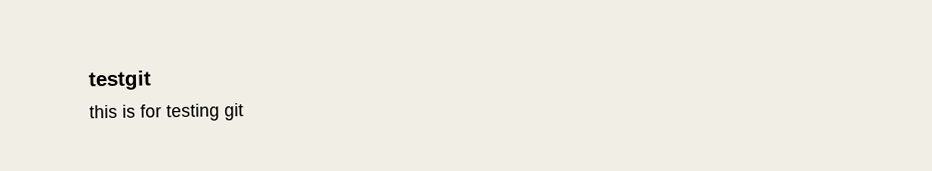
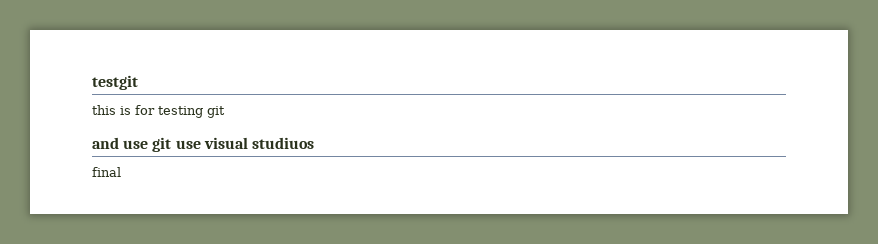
(244, 112) none -> [92,137,314,152] [92,167,121,177] // and use git use visual studiuos // final

